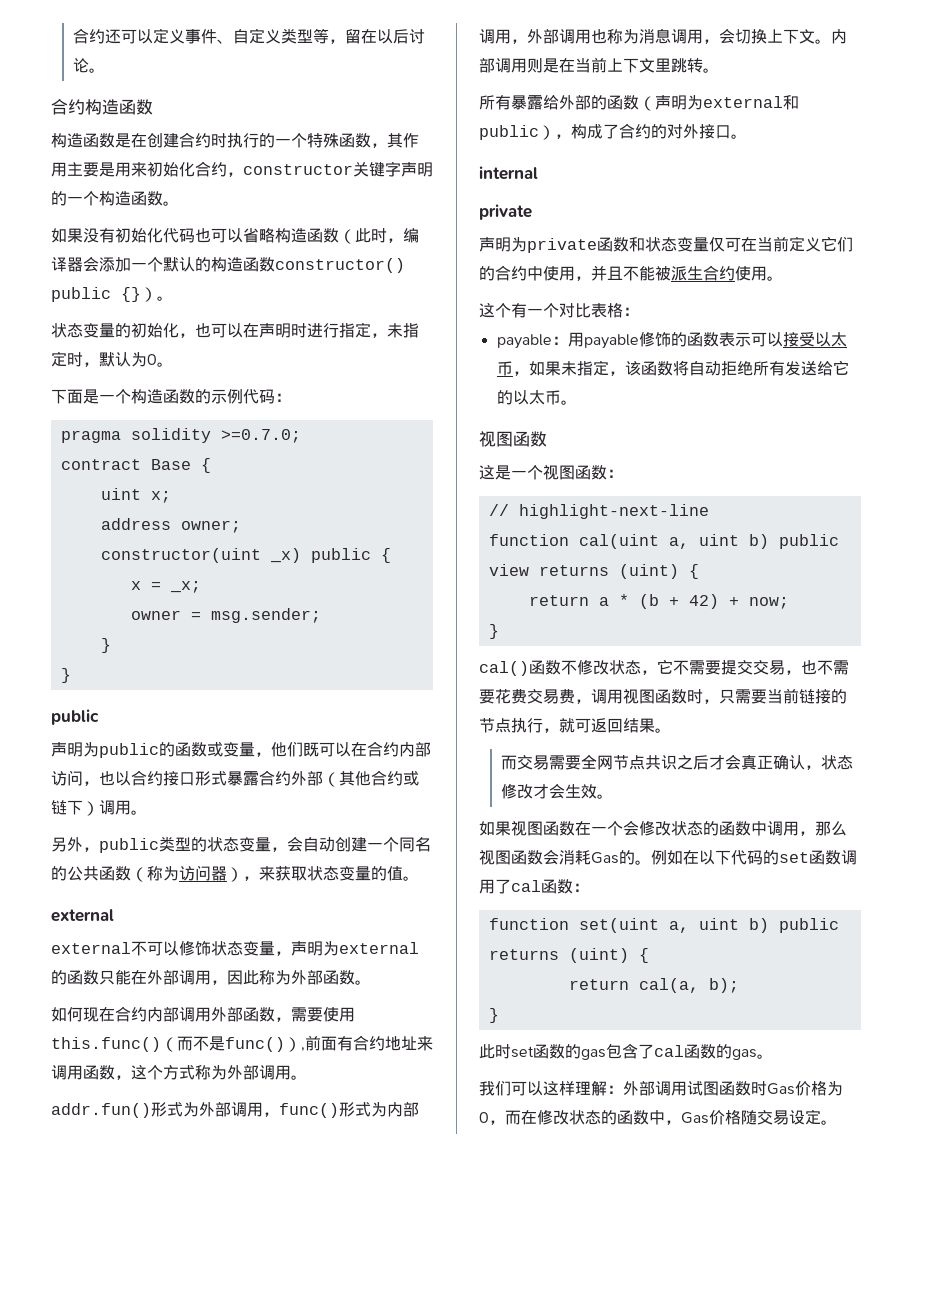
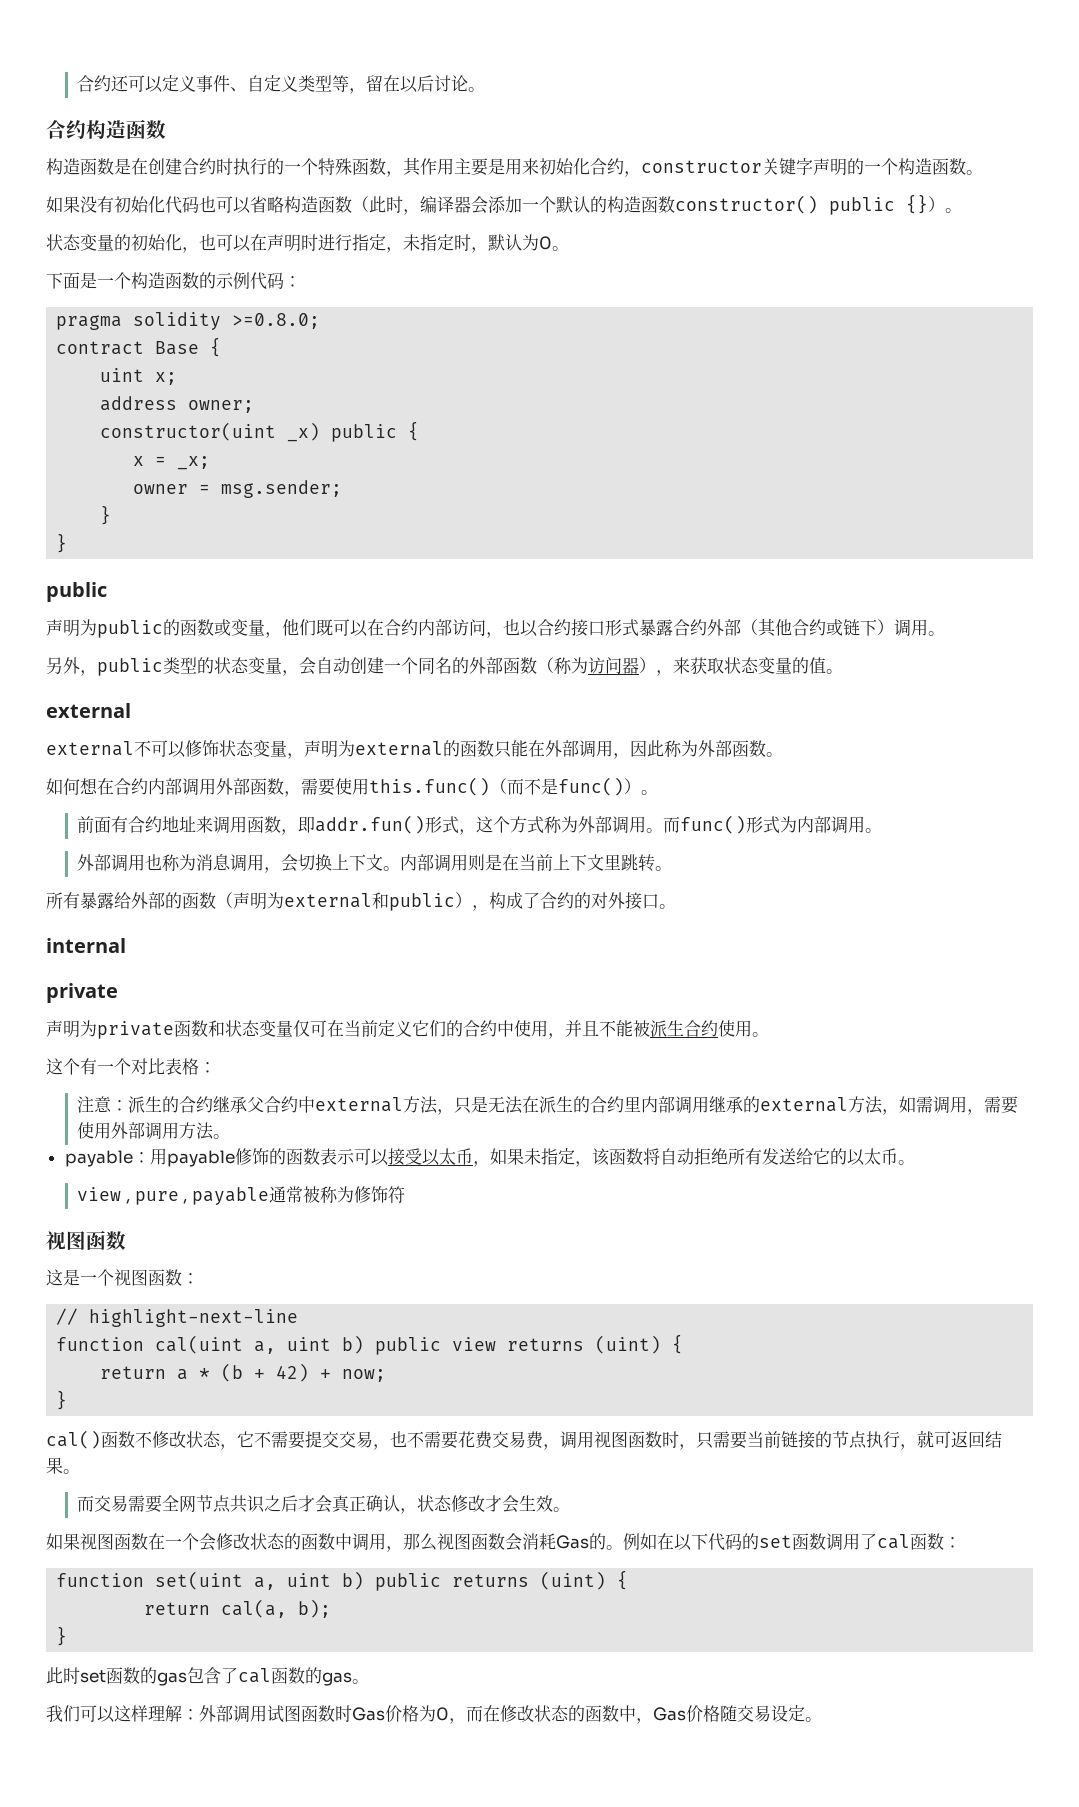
[220,429,301,443] >=0.7.0; -> [232,313,321,329] >=0.8.0;
[67,866,99,881] 公共 -> [469,657,503,674] 外部
[83,1007,99,1022] 现 -> [80,778,98,795] 想
[301,1047,305,1052] , -> [641,790,658,795] 。 //
(131, 1077) none -> [298,815,477,835] 即addr.fun()形式，
[51,1102,279,1118] // addr.fun()形式为外部调用， -> [663,816,681,833] 而
[511,39,527,44] ， -> [865,828,883,833] 。 //
(639, 311) none -> [77,1096,1019,1115] [77,1122,231,1140] // 注意：派生的合约继承父合约中external方法，只是无法在派生的合约里内部调用继承的external方法，如需调用，需要使用外部调用方法。
(577, 402) none -> [77,1186,405,1205] // view , pure , payable通常被称为修饰符

